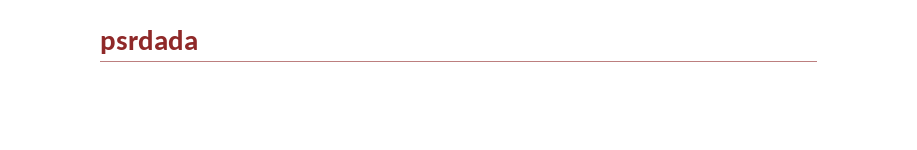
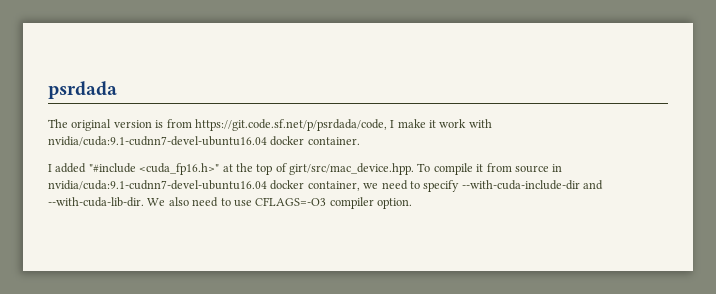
(198, 42) none -> [48,119,492,131] [48,136,360,146] [48,163,563,175] [48,180,603,192] [48,197,412,209] // The original version is from https://git.code.sf.net/p/psrdada/code, I make it work with nvidia/cuda:9.1-cudnn7-devel-ubuntu16.04 docker container. // I added "#include <cuda_fp16.h>" at the top of girt/src/mac_device.hpp. To compile it from source in nvidia/cuda:9.1-cudnn7-devel-ubuntu16.04 docker container, we need to specify --with-cuda-include-dir and --with-cuda-lib-dir. We also need to use CFLAGS=-O3 compiler option.

